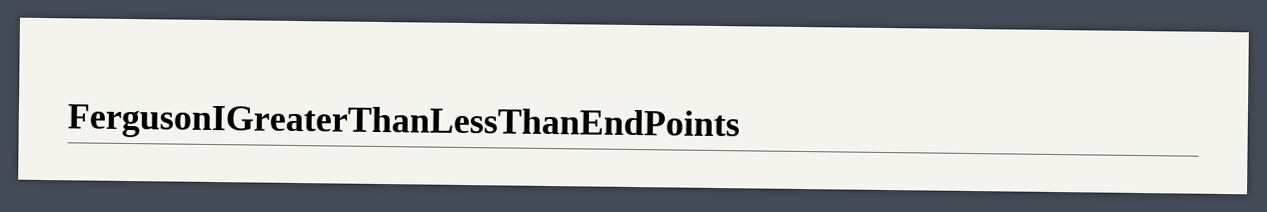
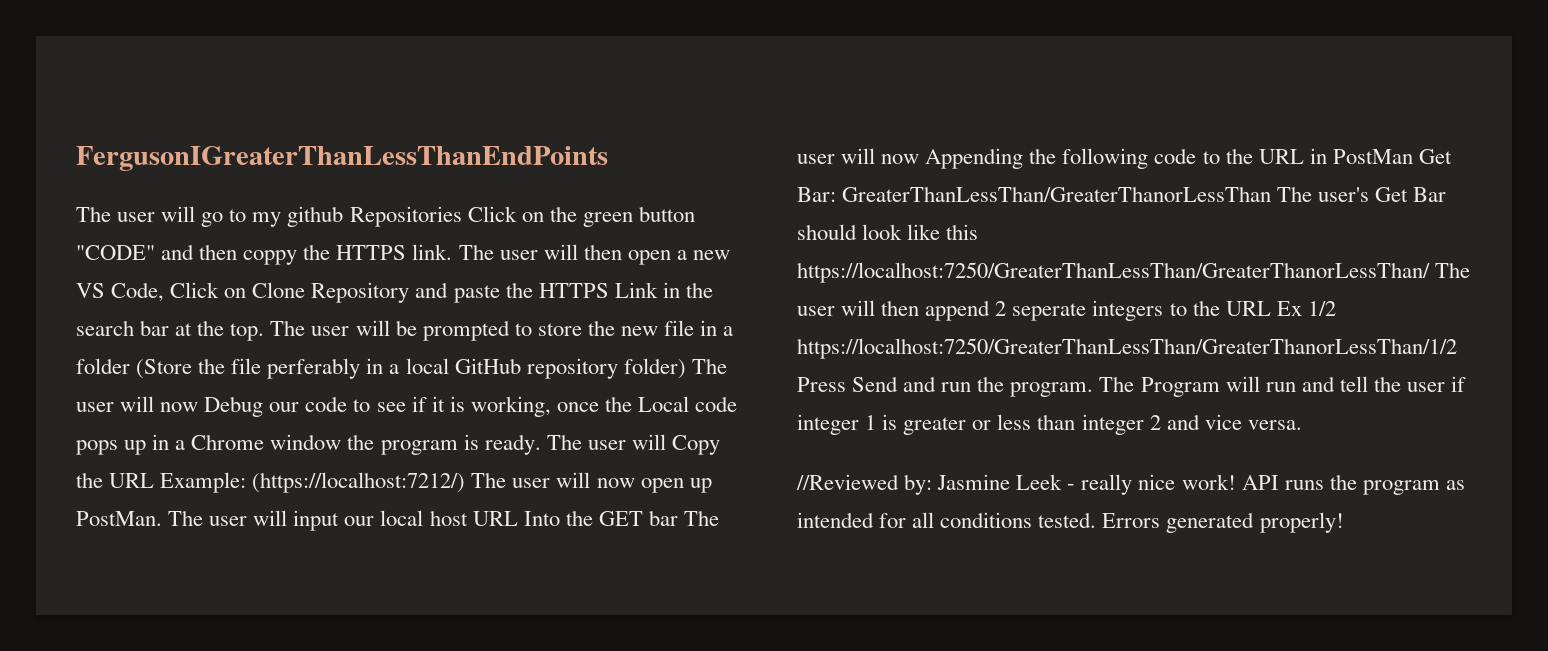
(740, 124) none -> [76,206,695,227] [76,244,730,265] [76,282,713,303] [76,320,734,341] [76,358,727,379] [76,396,738,417] [76,434,720,455] [76,472,712,493] [76,510,719,531] [797,148,1452,169] [797,186,1447,202] [797,224,979,240] [797,262,1471,283] [797,300,1336,321] [797,338,1457,359] [797,376,1467,397] [797,414,1302,435] [796,474,1465,495] [797,512,1344,533] // The user will go to my github Repositories Click on the green button "CODE" and then coppy the HTTPS link. The user will then open a new VS Code, Click on Clone Repository and paste the HTTPS Link in the search bar at the top. The user will be prompted to store the new file in a folder (Store the file perferably in a local GitHub repository folder) The user will now Debug our code to see if it is working, once the Local code pops up in a Chrome window the program is ready. The user will Copy the URL Example: (https://localhost:7212/) The user will now open up PostMan. The user will input our local host URL Into the GET bar The user will now Appending the following code to the URL in PostMan Get Bar: GreaterThanLessThan/GreaterThanorLessThan The user's Get Bar should look like this https://localhost:7250/GreaterThanLessThan/GreaterThanorLessThan/ The user will then append 2 seperate integers to the URL Ex 1/2 https://localhost:7250/GreaterThanLessThan/GreaterThanorLessThan/1/2 Press Send and run the program. The Program will run and tell the user if integer 1 is greater or less than integer 2 and vice versa. // //Reviewed by: Jasmine Leek - really nice work! API runs the program as intended for all conditions tested. Errors generated properly!

